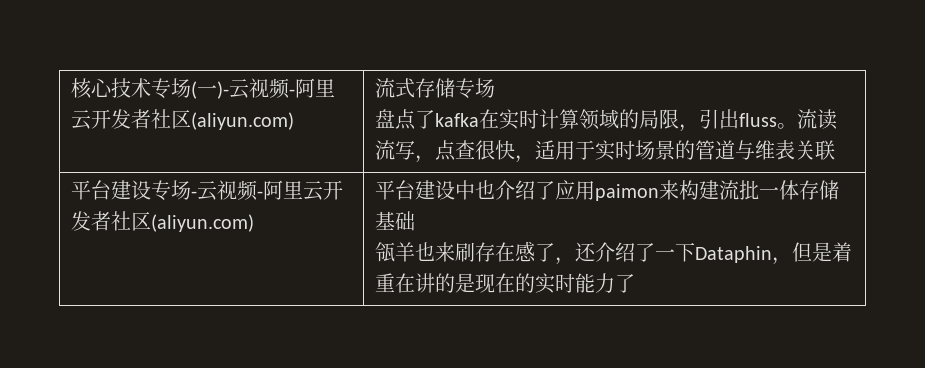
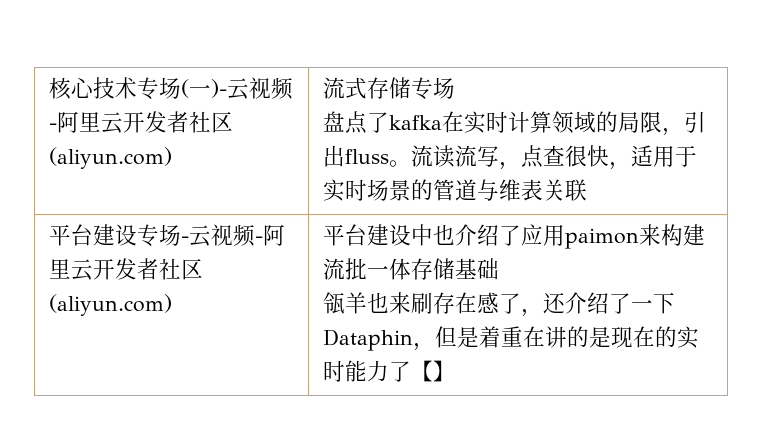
(635, 283) none -> [411,360,456,382] 【】

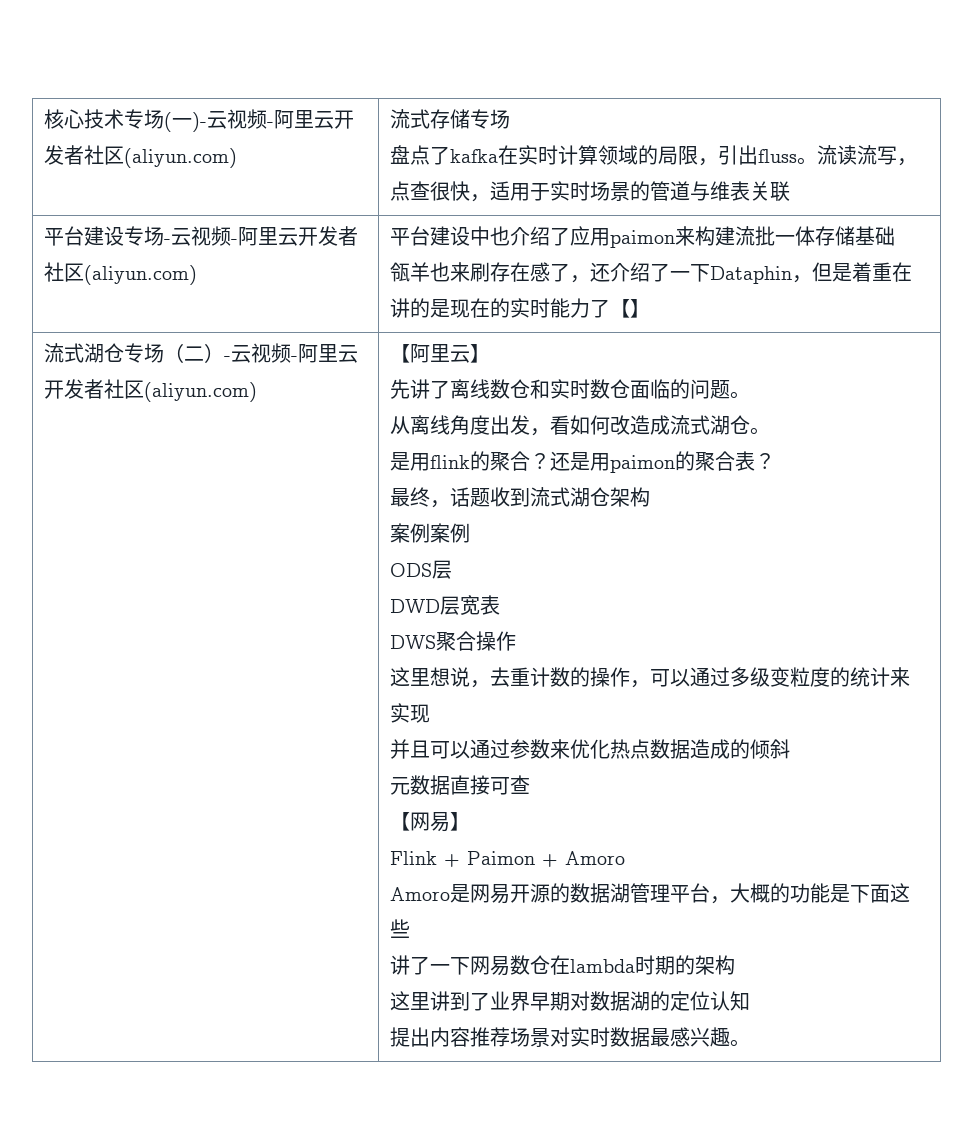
(456, 371) none -> [43,343,358,363] [43,379,257,402] [389,343,490,363] [389,379,750,399] [389,415,770,436] [389,451,775,473] [389,487,650,508] [389,523,470,543] [389,560,452,579] [389,595,500,615] [389,631,516,651] [389,667,910,688] [389,703,430,723] [389,739,790,759] [389,775,530,795] [389,812,470,832] [389,851,625,867] [389,883,910,904] [389,919,410,938] [389,955,735,976] [389,991,750,1011] [389,1027,750,1047] // 流式湖仓专场（二）-云视频-阿里云开发者社区(aliyun.com) | 【阿里云】 // 先讲了离线数仓和实时数仓面临的问题。 // 从离线角度出发，看如何改造成流式湖仓。 // 是用flink的聚合？还是用paimon的聚合表？ // 最终，话题收到流式湖仓架构 // 案例案例 // ODS层 // DWD层宽表 // DWS聚合操作 // 这里想说，去重计数的操作，可以通过多级变粒度的统计来实现 // 并且可以通过参数来优化热点数据造成的倾斜 // 元数据直接可查 // 【网易】 // Flink + Paimon + Amoro // Amoro是网易开源的数据湖管理平台，大概的功能是下面这些 // 讲了一下网易数仓在lambda时期的架构 // 这里讲到了业界早期对数据湖的定位认知 // 提出内容推荐场景对实时数据最感兴趣。

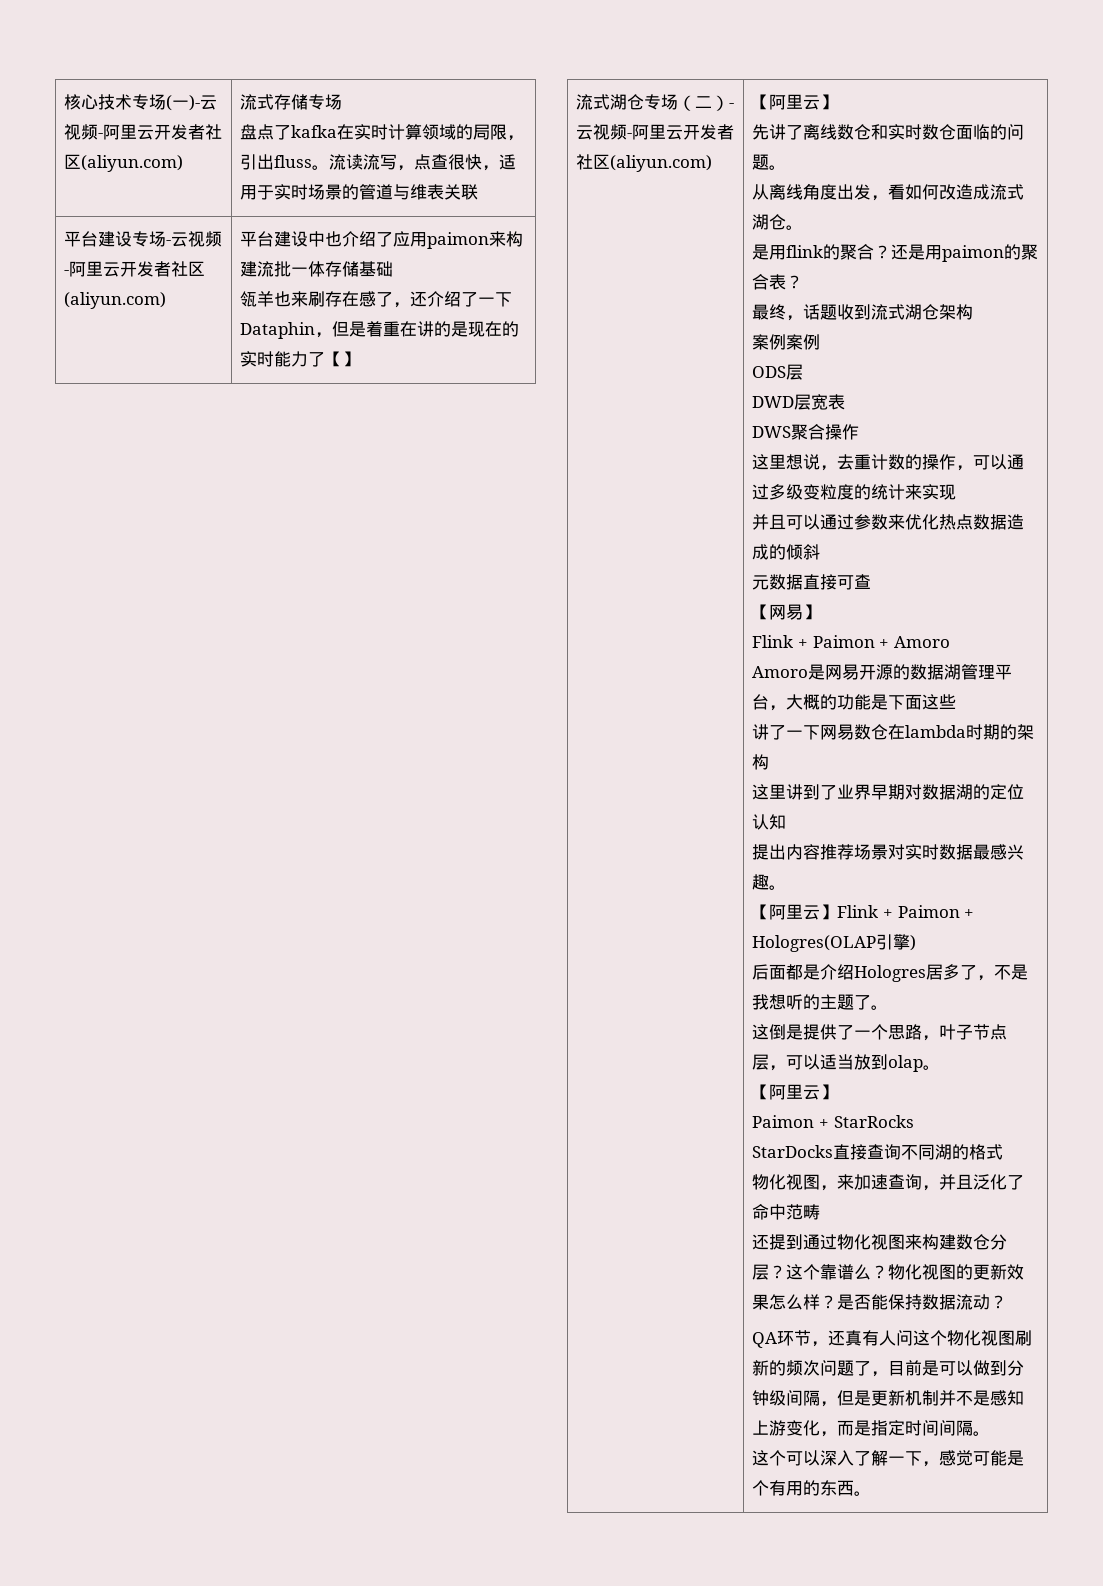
(750, 1043) none -> [752,904,975,920] [752,934,917,952] [752,964,1029,982] [752,994,889,1010] [752,1024,1008,1041] [752,1054,941,1072] [752,1084,838,1100] [752,1115,914,1128] [752,1144,1004,1160] [752,1174,1025,1191] [752,1204,821,1220] [752,1234,1008,1250] [752,1264,1025,1280] [752,1294,1008,1310] [752,1330,1033,1348] [752,1360,1025,1377] [752,1390,1025,1407] [752,1420,991,1437] [752,1450,1025,1467] [752,1480,872,1496] // 【阿里云】Flink + Paimon + Hologres(OLAP引擎) // 后面都是介绍Hologres居多了，不是我想听的主题了。 // 这倒是提供了一个思路，叶子节点层，可以适当放到olap。 // 【阿里云】 // Paimon + StarRocks // StarDocks直接查询不同湖的格式 // 物化视图，来加速查询，并且泛化了命中范畴 // 还提到通过物化视图来构建数仓分层？这个靠谱么？物化视图的更新效果怎么样？是否能保持数据流动？ // QA环节，还真有人问这个物化视图刷新的频次问题了，目前是可以做到分钟级间隔，但是更新机制并不是感知上游变化，而是指定时间间隔。 // 这个可以深入了解一下，感觉可能是个有用的东西。

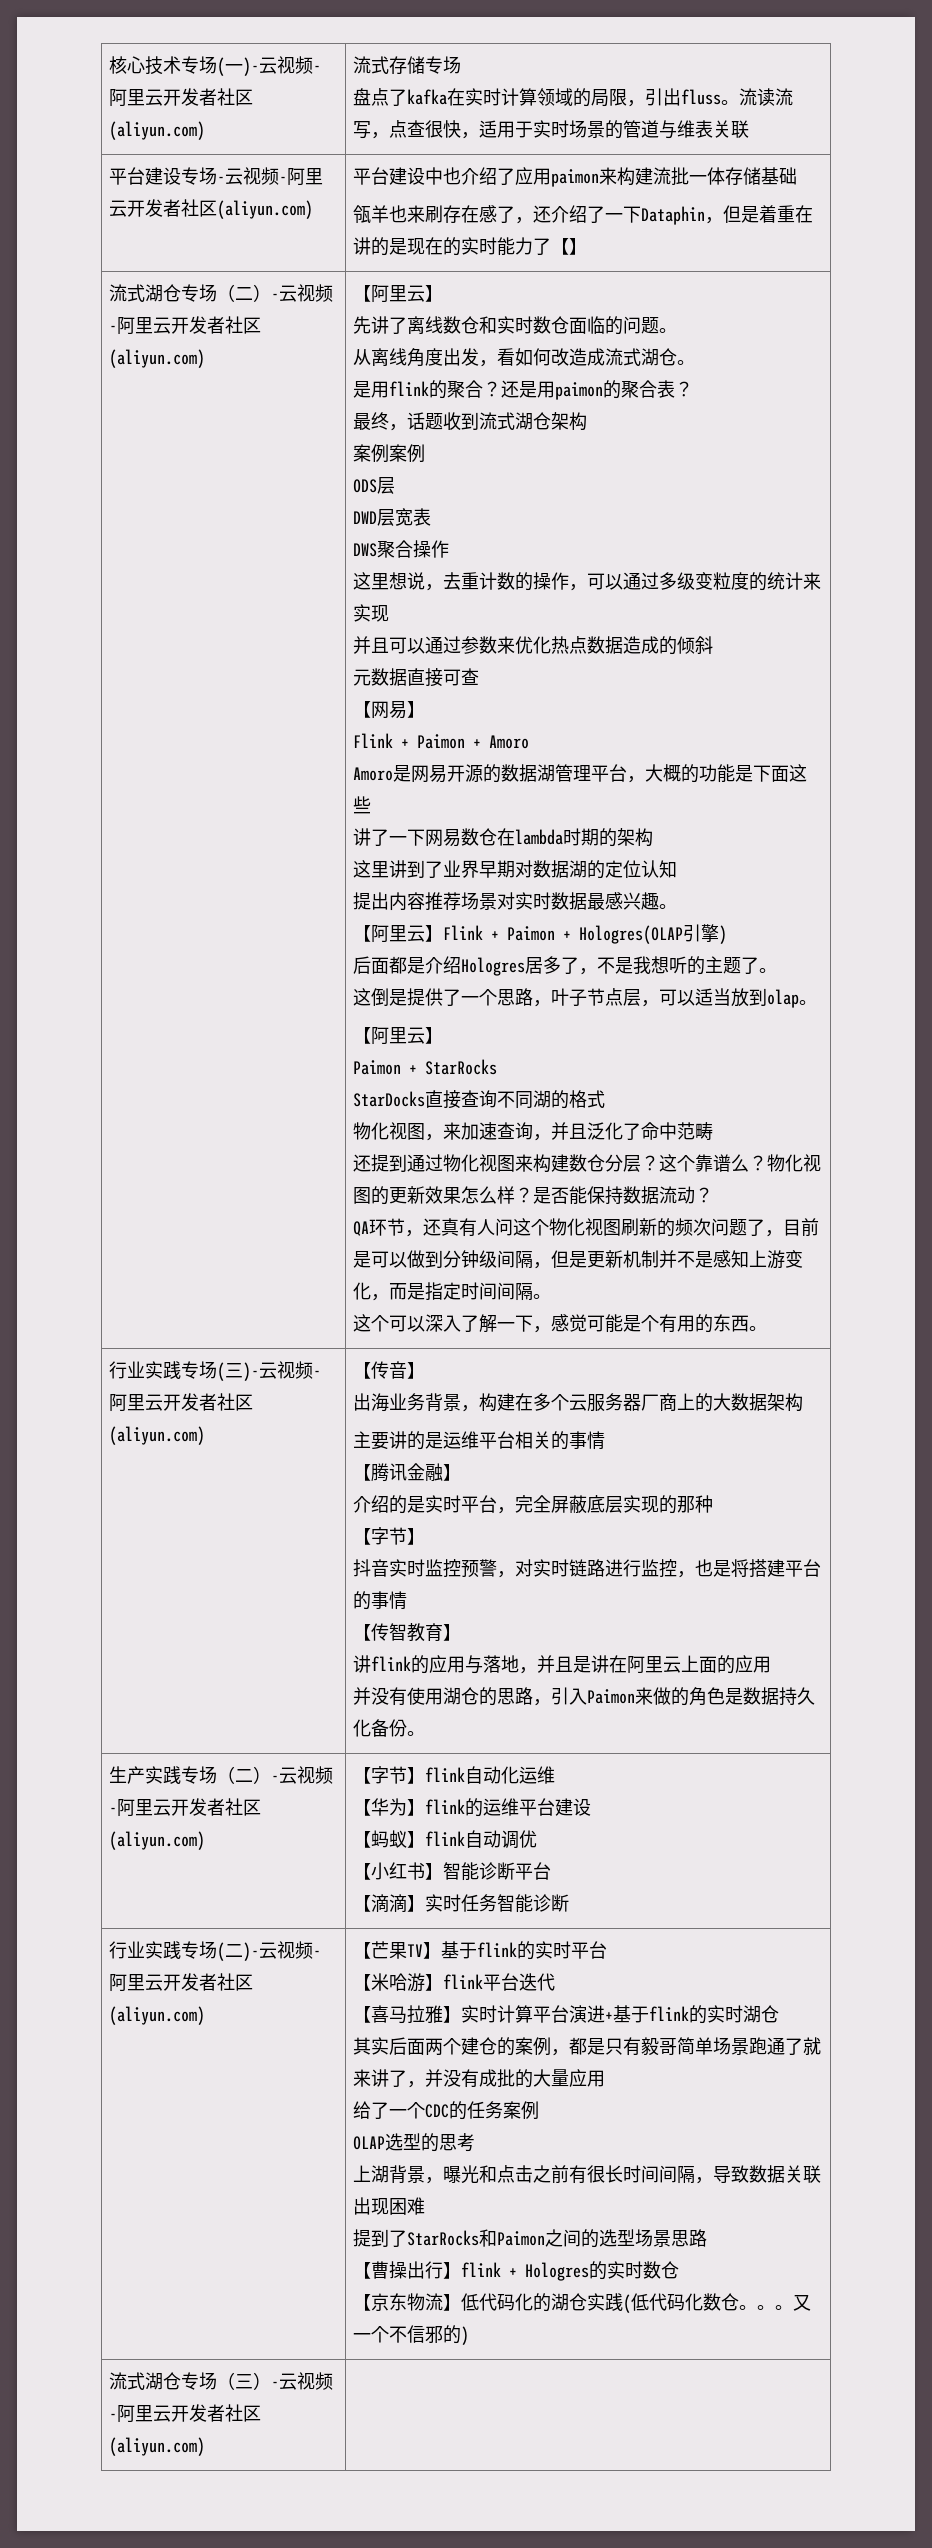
(872, 1493) none -> [109,1361,322,1381] [109,1393,254,1412] [109,1426,206,1445] [353,1361,426,1379] [353,1393,804,1412] [353,1431,606,1450] [353,1463,462,1482] [353,1495,714,1514] [353,1527,426,1545] [353,1559,822,1578] [353,1591,408,1610] [353,1623,462,1642] [353,1655,772,1674] [353,1687,816,1706] [353,1719,426,1737] [109,1766,334,1784] [109,1798,262,1817] [109,1831,206,1850] [353,1766,556,1784] [353,1798,592,1817] [353,1830,538,1849] [353,1862,552,1881] [353,1894,570,1913] [109,1941,322,1961] [109,1973,254,1992] [109,2006,206,2025] [353,1941,608,1960] [353,1973,556,1992] [353,2005,780,2024] [353,2037,822,2056] [353,2069,606,2088] [353,2101,540,2120] [353,2133,476,2152] [353,2165,822,2184] [353,2197,426,2215] [353,2229,708,2248] [353,2261,680,2281] [353,2293,812,2313] [353,2325,470,2345] [109,2372,334,2390] [109,2404,262,2423] [109,2437,206,2456] // 行业实践专场(三)-云视频-阿里云开发者社区(aliyun.com) | 【传音】 // 出海业务背景，构建在多个云服务器厂商上的大数据架构 // 主要讲的是运维平台相关的事情 // 【腾讯金融】 // 介绍的是实时平台，完全屏蔽底层实现的那种 // 【字节】 // 抖音实时监控预警，对实时链路进行监控，也是将搭建平台的事情 // 【传智教育】 // 讲flink的应用与落地，并且是讲在阿里云上面的应用 // 并没有使用湖仓的思路，引入Paimon来做的角色是数据持久化备份。 // 生产实践专场（二）-云视频-阿里云开发者社区(aliyun.com) | 【字节】flink自动化运维 // 【华为】flink的运维平台建设 // 【蚂蚁】flink自动调优 // 【小红书】智能诊断平台 // 【滴滴】实时任务智能诊断 // 行业实践专场(二)-云视频-阿里云开发者社区(aliyun.com) | 【芒果TV】基于flink的实时平台 // 【米哈游】flink平台迭代 // 【喜马拉雅】实时计算平台演进+基于flink的实时湖仓 // 其实后面两个建仓的案例，都是只有毅哥简单场景跑通了就来讲了，并没有成批的大量应用 // 给了一个CDC的任务案例 // OLAP选型的思考 // 上湖背景，曝光和点击之前有很长时间间隔，导致数据关联出现困难 // 提到了StarRocks和Paimon之间的选型场景思路 // 【曹操出行】flink + Hologres的实时数仓 // 【京东物流】低代码化的湖仓实践(低代码化数仓。。。又一个不信邪的) // 流式湖仓专场（三）-云视频-阿里云开发者社区(aliyun.com) |

